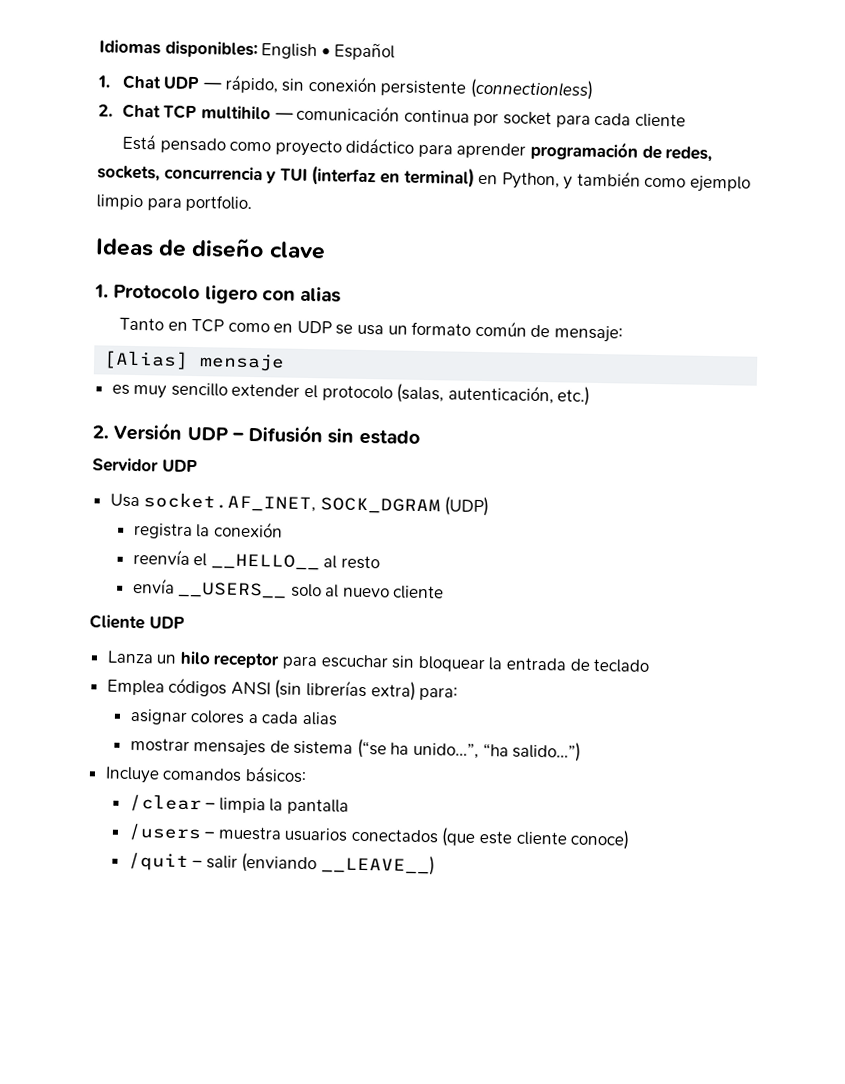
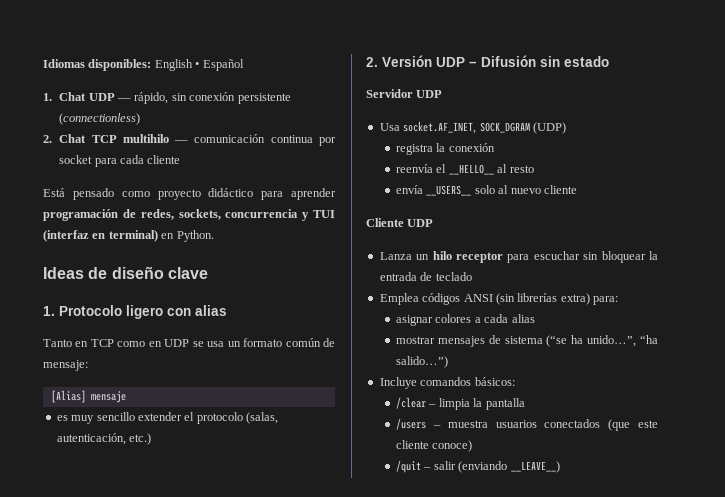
[501,170,752,193] [96,194,253,213] Python, y también como ejemplo limpio para portfolio. -> [176,230,214,242] Python.

